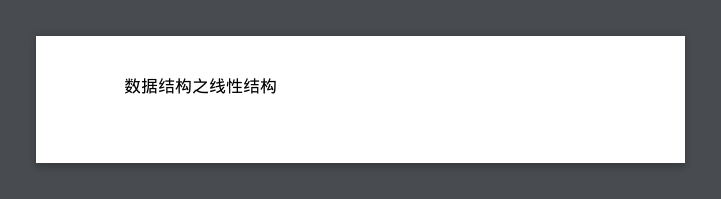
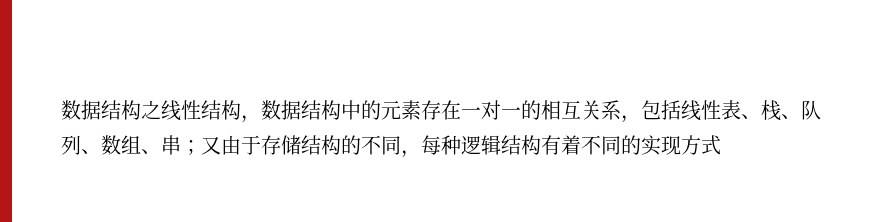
(277, 86) none -> [241,100,821,123] [61,135,721,158] ，数据结构中的元素存在一对一的相互关系，包括线性表、栈、队列、数组、串；又由于存储结构的不同，每种逻辑结构有着不同的实现方式

